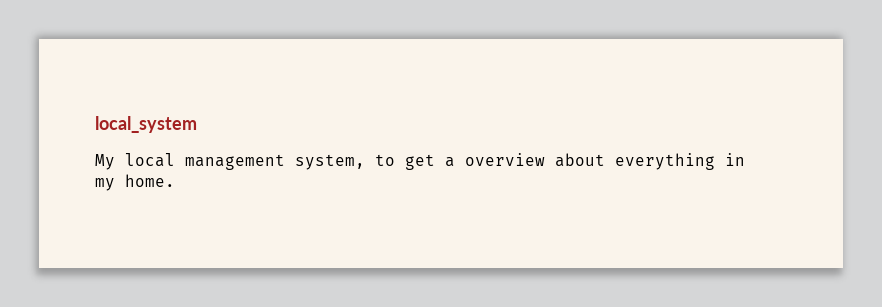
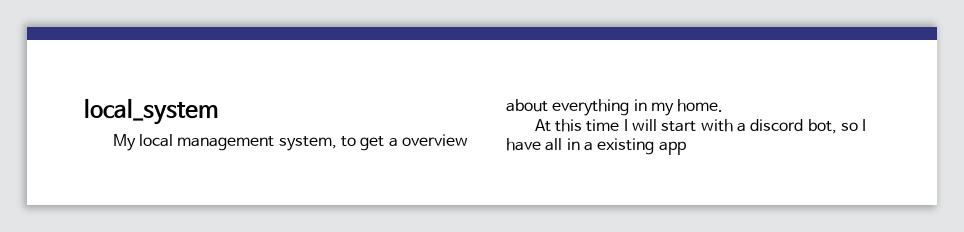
(175, 180) none -> [534,119,867,134] [506,138,686,155] // At this time I will start with a discord bot, so I have all in a existing app

